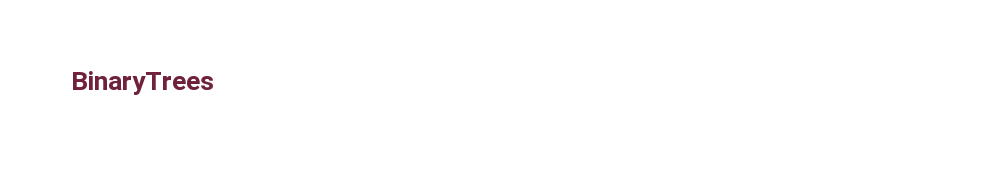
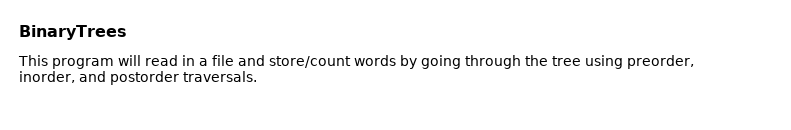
(214, 83) none -> [18,55,694,69] [19,71,257,85] // This program will read in a file and store/count words by going through the tree using preorder, inorder, and postorder traversals.

